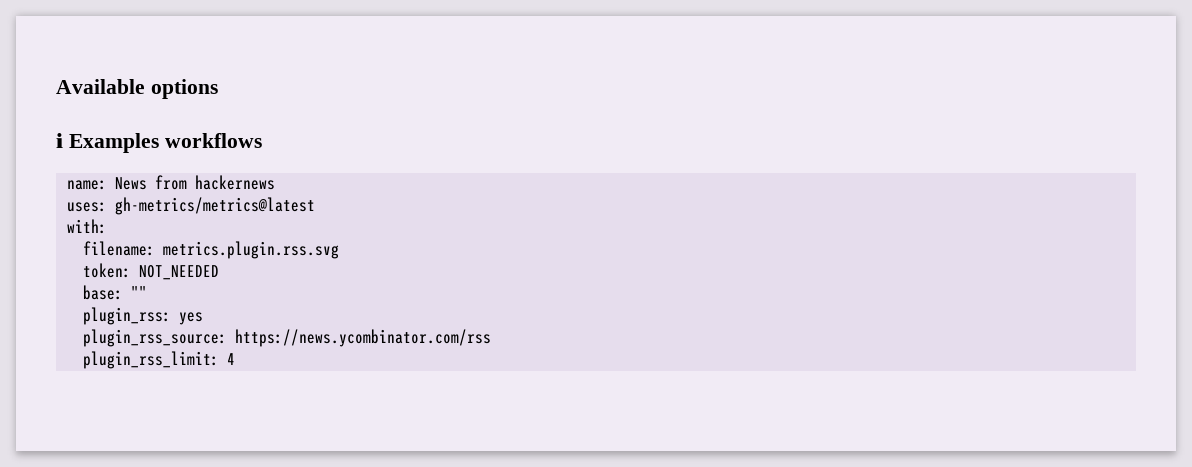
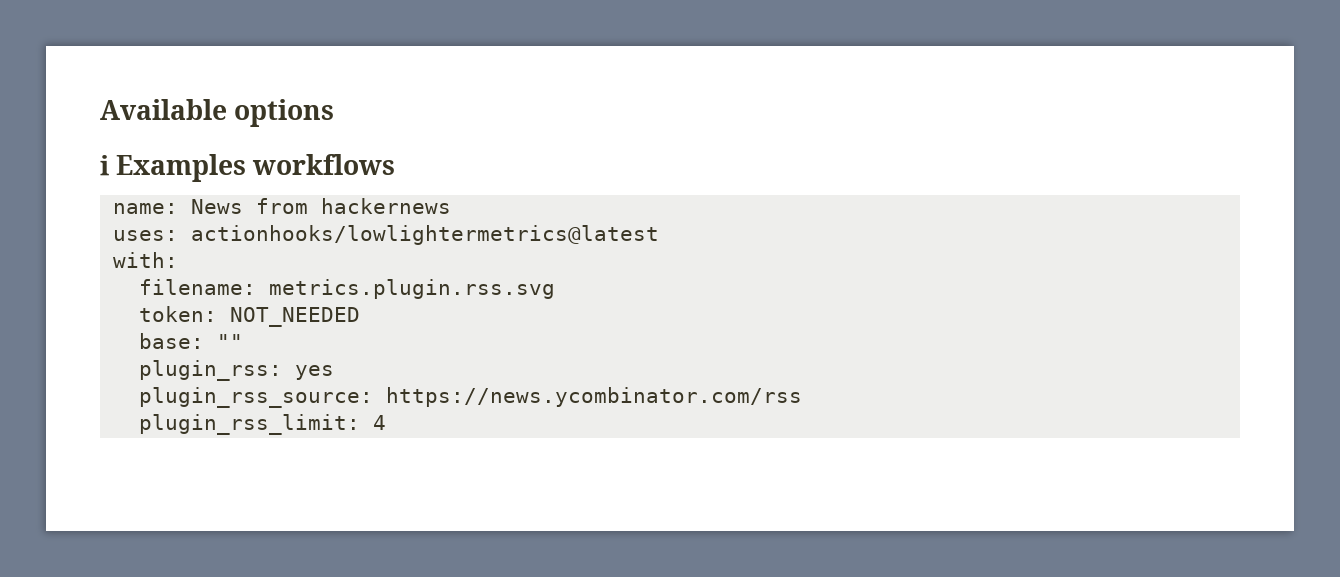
[115,197,316,215] gh-metrics/metrics@latest -> [190,225,659,245] actionhooks/lowlightermetrics@latest

